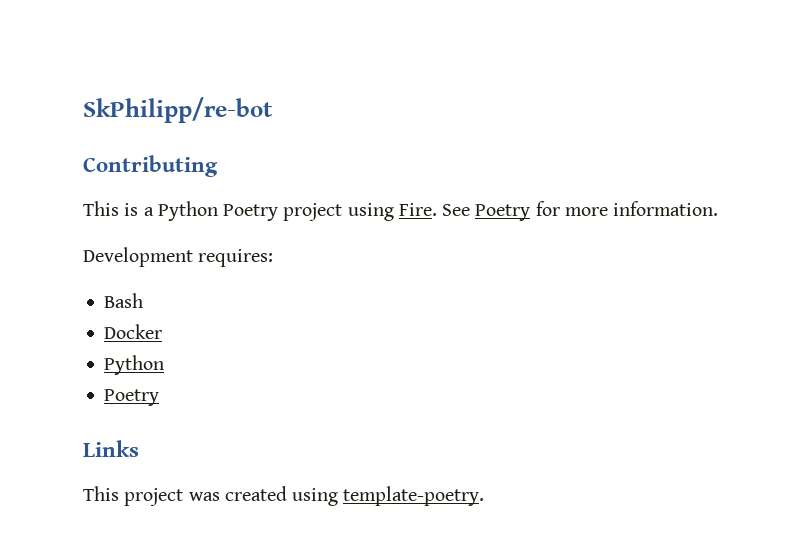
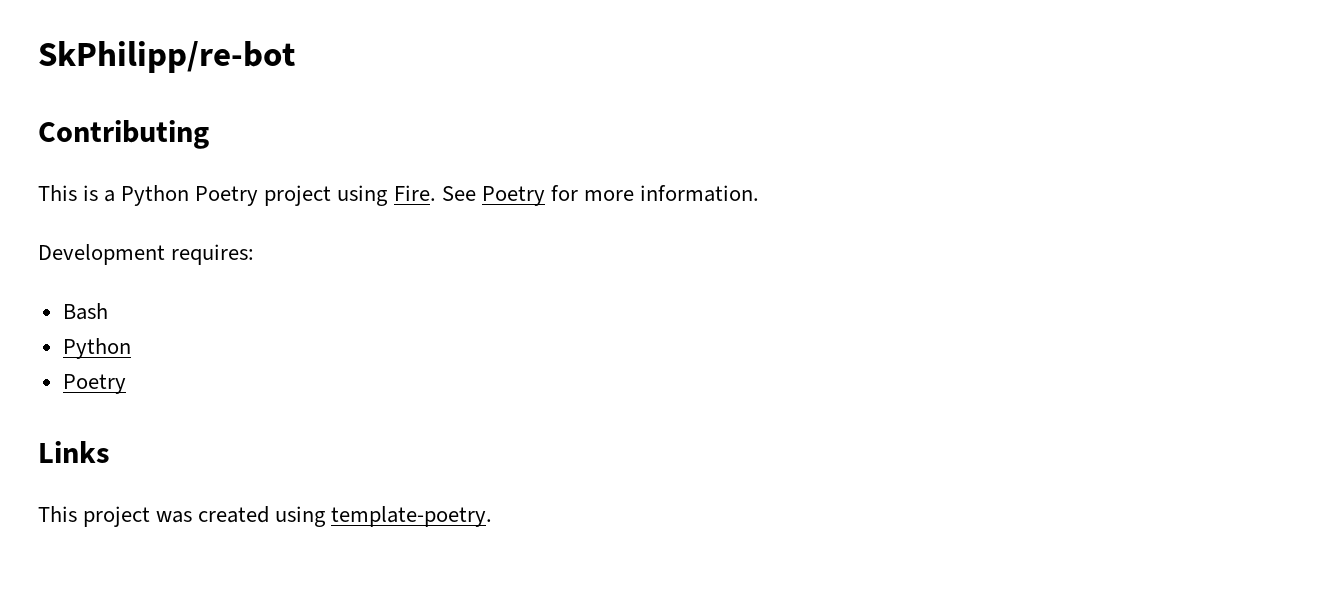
[104,324,163,339] // Docker -> (108, 311) none

